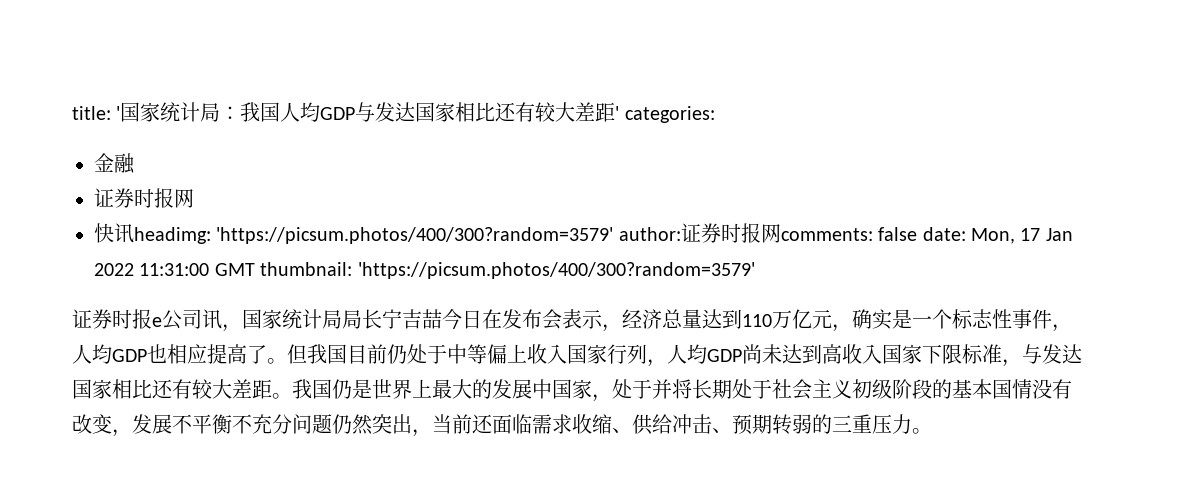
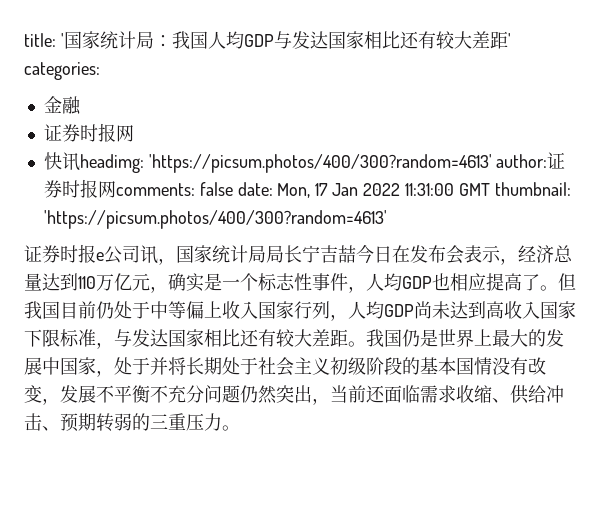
[216,227,614,244] 'https://picsum.photos/400/300?random=3579' -> [148,154,492,173] 'https://picsum.photos/400/300?random=4613'
[357,262,755,279] 'https://picsum.photos/400/300?random=3579' -> [43,210,387,229] 'https://picsum.photos/400/300?random=4613'

